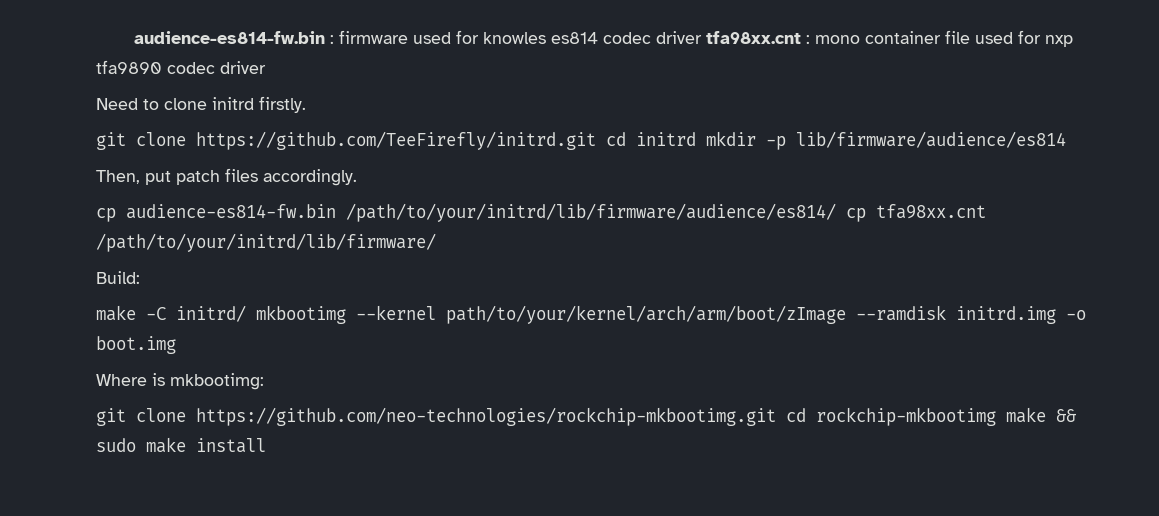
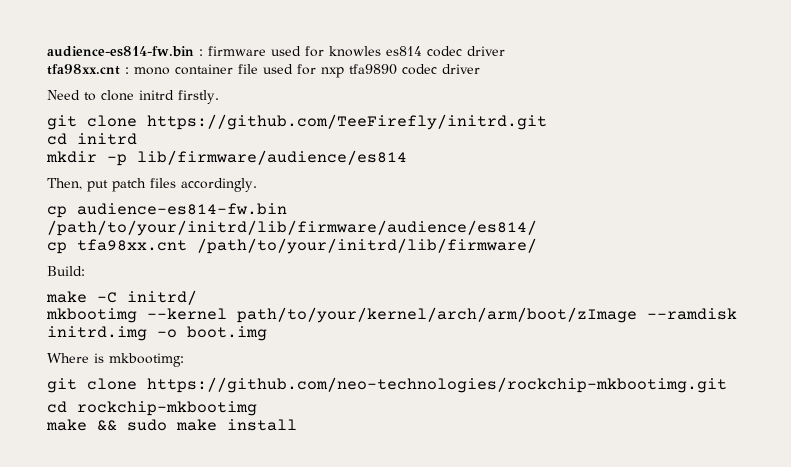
(702, 37) none -> (505, 51) //
(596, 140) none -> (547, 122) //
(696, 139) none -> (137, 139) //
(836, 212) none -> (537, 228) //
(246, 313) none -> (197, 297) //
(776, 416) none -> (727, 385) //
(996, 416) none -> (257, 408) //

